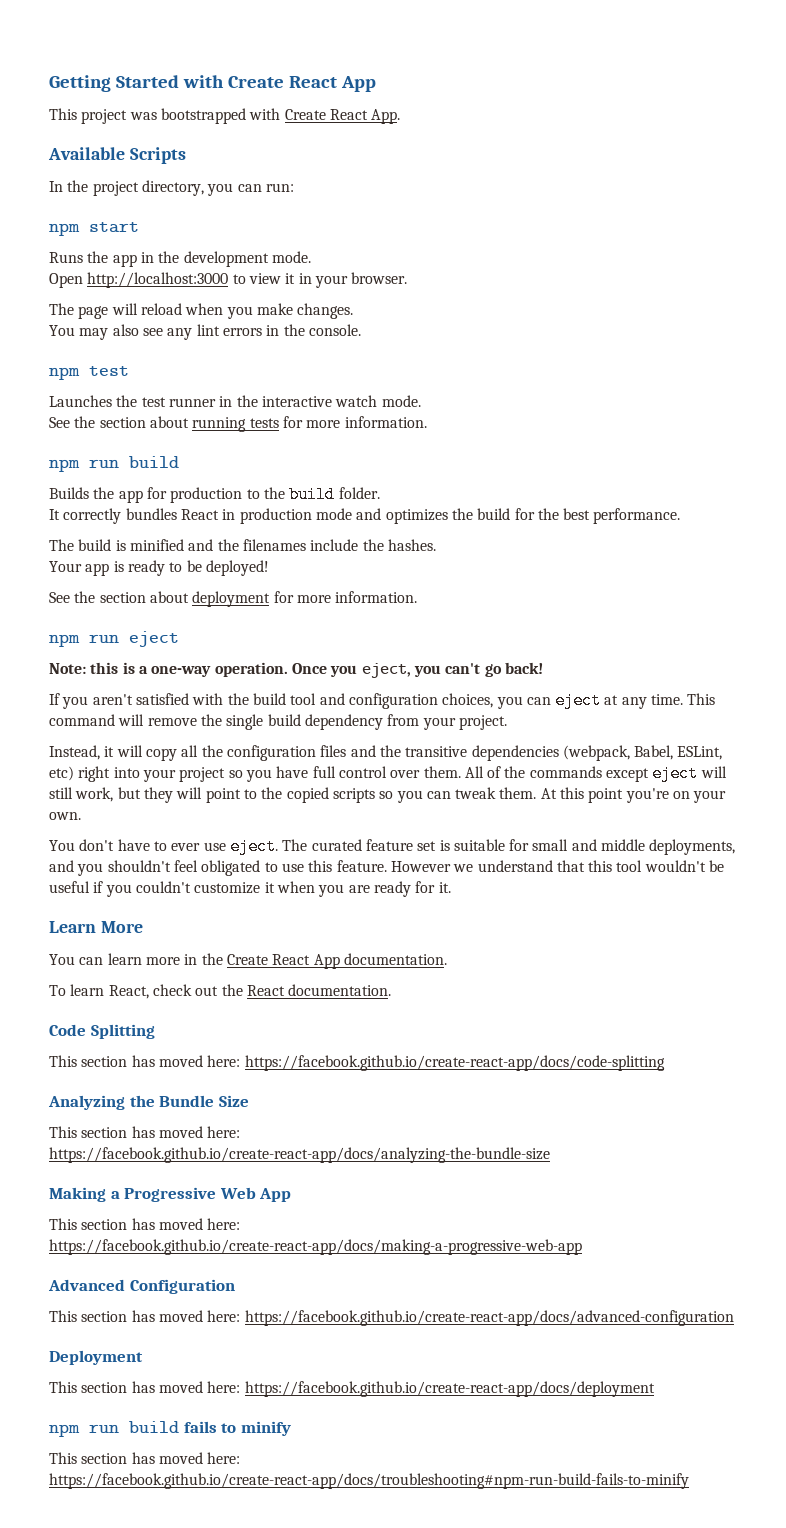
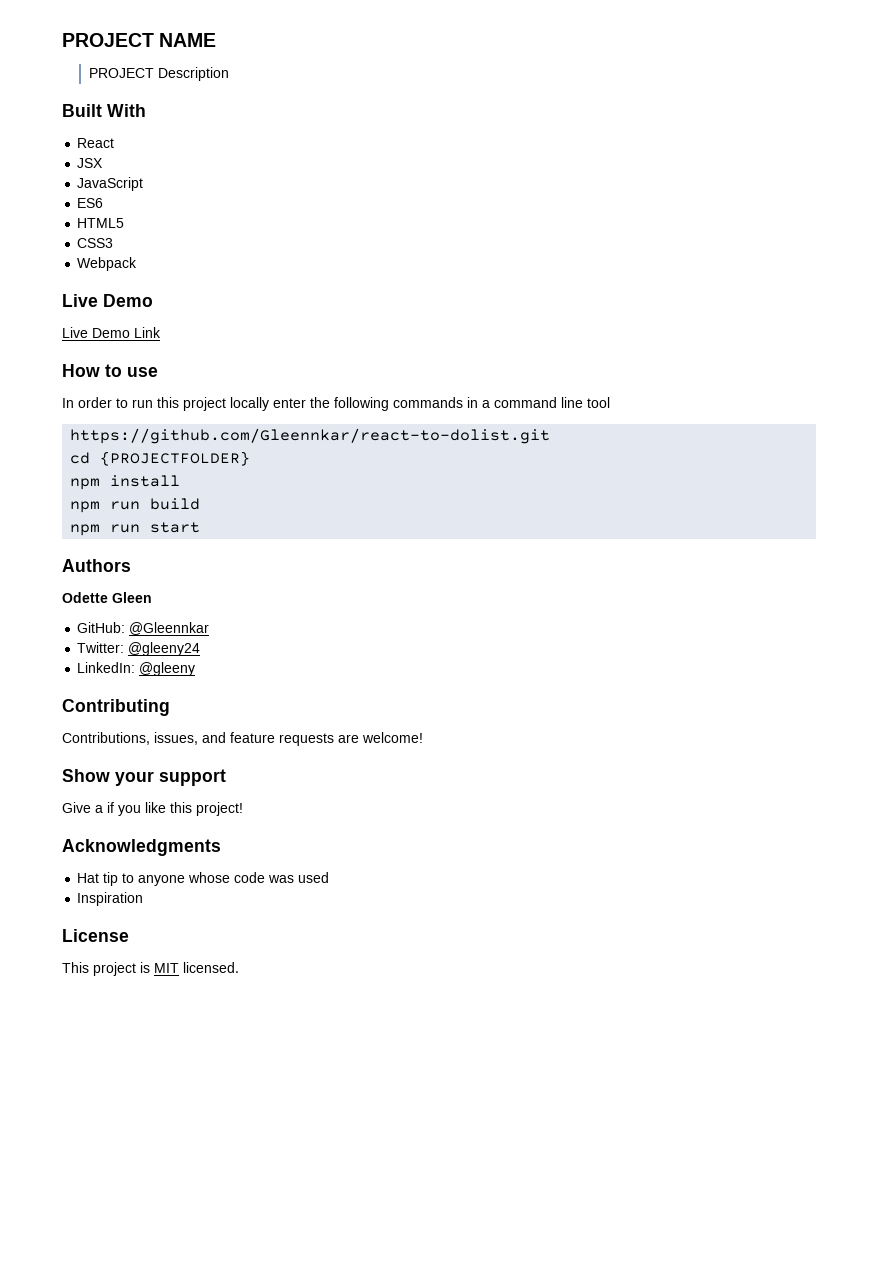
[49,75,376,92] [49,108,401,124] [48,147,186,164] [49,180,294,196] [49,222,139,236] [49,251,311,267] [49,272,408,288] [49,303,354,319] [49,324,361,340] [49,366,129,380] [49,395,421,407] [49,416,427,432] [49,456,179,472] [49,486,380,503] [49,508,681,524] [49,539,436,551] [49,560,269,576] [49,591,418,607] [49,631,179,647] [49,662,543,678] [49,692,716,709] [49,714,507,730] [49,745,723,761] [49,765,727,782] [49,787,727,803] [49,812,81,820] [49,838,736,855] [49,860,725,876] [49,881,451,897] [49,921,143,933] [49,953,447,969] [49,984,392,999] [49,1024,155,1039] [49,1055,665,1071] [48,1095,249,1110] [49,1126,241,1138] [49,1147,550,1163] [49,1187,292,1202] [49,1218,241,1230] [49,1239,582,1255] [48,1279,235,1294] [49,1310,734,1326] [49,1350,143,1365] [49,1381,655,1397] [49,1421,291,1437] [49,1452,241,1464] [49,1473,689,1489] Getting Started with Create React App // This project was bootstrapped with Create React App. // Available Scripts // In the project directory, you can run: // npm start // Runs the app in the development mode. // Open http://localhost:3000 to view it in your browser. // The page will reload when you make changes. // You may also see any lint errors in the console. // npm test // Launches the test runner in the interactive watch mode. // See the section about running tests for more information. // npm run build // Builds the app for production to the build folder. // It correctly bundles React in production mode and optimizes the build for the best performance. // The build is minified and the filenames include the hashes. // Your app is ready to be deployed! // See the section about deployment for more information. // npm run eject // Note: this is a one-way operation. Once you eject, you can't go back! // If you aren't satisfied with the build tool and configuration choices, you can eject at any time. This command will remove the single build dependency from your project. // Instead, it will copy all the configuration files and the transitive dependencies (webpack, Babel, ESLint, etc) right into your project so you have full control over them. All of the commands except eject will still work, but they will point to the copied scripts so you can tweak them. At this point you're on your own. // You don't have to ever use eject. The curated feature set is suitable for small and middle deployments, and you shouldn't feel obligated to use this feature. However we understand that this tool wouldn't be useful if you couldn't customize it when you are ready for it. // Learn More // You can learn more in the Create React App documentation. // To learn React, check out the React documentation. // Code Splitting // This section has moved here: https://facebook.github.io/create-react-app/docs/code-splitting // Analyzing the Bundle Size // This section has moved here: https://facebook.github.io/create-react-app/docs/analyzing-the-bundle-size // Making a Progressive Web App // This section has moved here: https://facebook.github.io/create-react-app/docs/making-a-progressive-web-app // Advanced Configuration // This section has moved here: https://facebook.github.io/create-react-app/docs/advanced-configuration // Deployment // This section has moved here: https://facebook.github.io/create-react-app/docs/deployment // npm run build fails to minify // This section has moved here: https://facebook.github.io/create-react-app/docs/troubleshooting#npm-run-build-fails-to-minify -> [62,33,217,47] [88,67,229,81] [62,104,146,117] [77,138,115,148] [77,158,104,168] [77,177,144,191] [77,198,104,208] [77,218,125,228] [77,238,114,248] [77,257,138,271] [62,294,153,307] [62,327,161,338] [62,364,158,377] [62,397,610,411] [70,428,551,444] [70,451,251,466] [70,475,181,490] [70,498,201,513] [70,522,201,536] [62,559,131,572] [62,592,152,603] [77,622,210,635] [77,642,201,656] [77,662,196,676] [62,699,170,716] [62,732,423,746] [62,769,226,786] [62,802,243,816] [62,839,221,856] [77,872,330,886] [77,892,144,906] [62,929,129,942] [62,962,239,976] PROJECT NAME // PROJECT Description // Built With // React // JSX // JavaScript // ES6 // HTML5 // CSS3 // Webpack // Live Demo // Live Demo Link // How to use // In order to run this project locally enter the following commands in a command line tool // https://github.com/Gleennkar/react-to-dolist.git // cd {PROJECTFOLDER} // npm install // npm run build // npm run start // Authors // Odette Gleen // GitHub: @Gleennkar // Twitter: @gleeny24 // LinkedIn: @gleeny // Contributing // Contributions, issues, and feature requests are welcome! // Show your support // Give a if you like this project! // Acknowledgments // Hat tip to anyone whose code was used // Inspiration // License // This project is MIT licensed.

